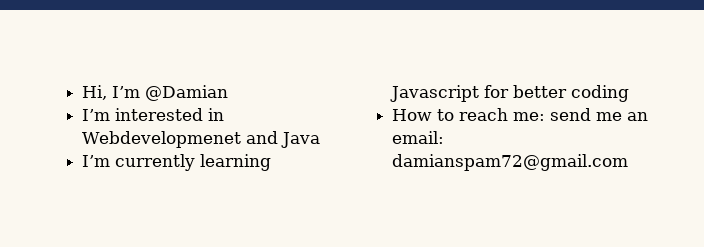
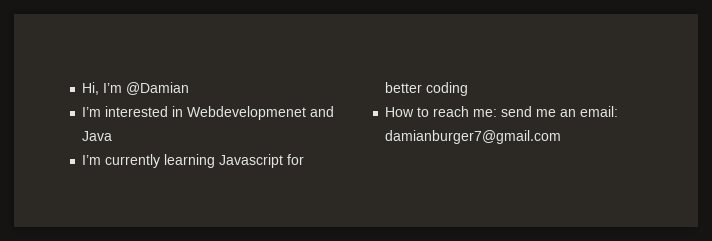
[392,154,629,171] damianspam72@gmail.com -> [385,130,562,144] damianburger7@gmail.com

